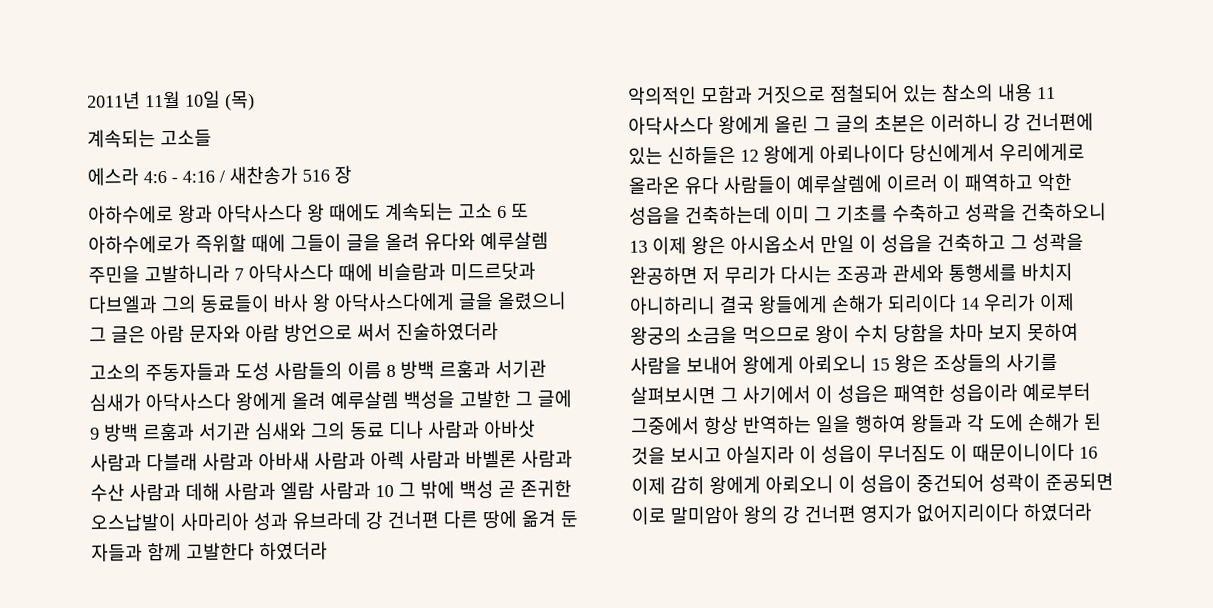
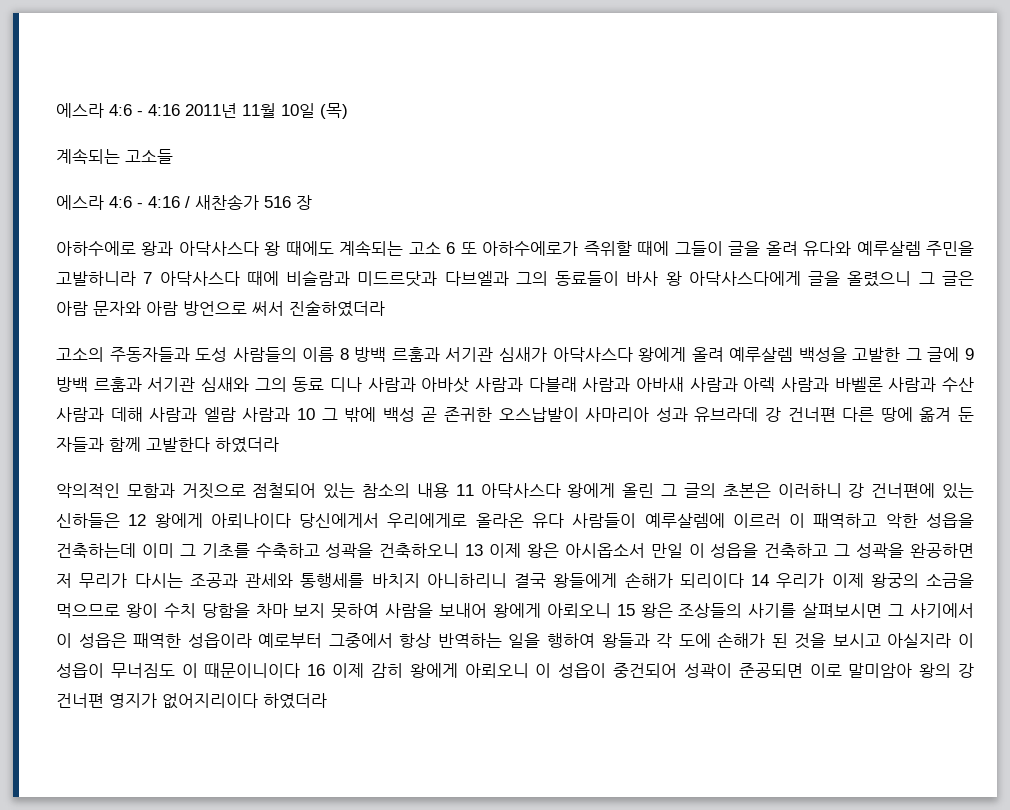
(87, 100) none -> [56,103,180,118] 에스라 4:6 - 4:16

